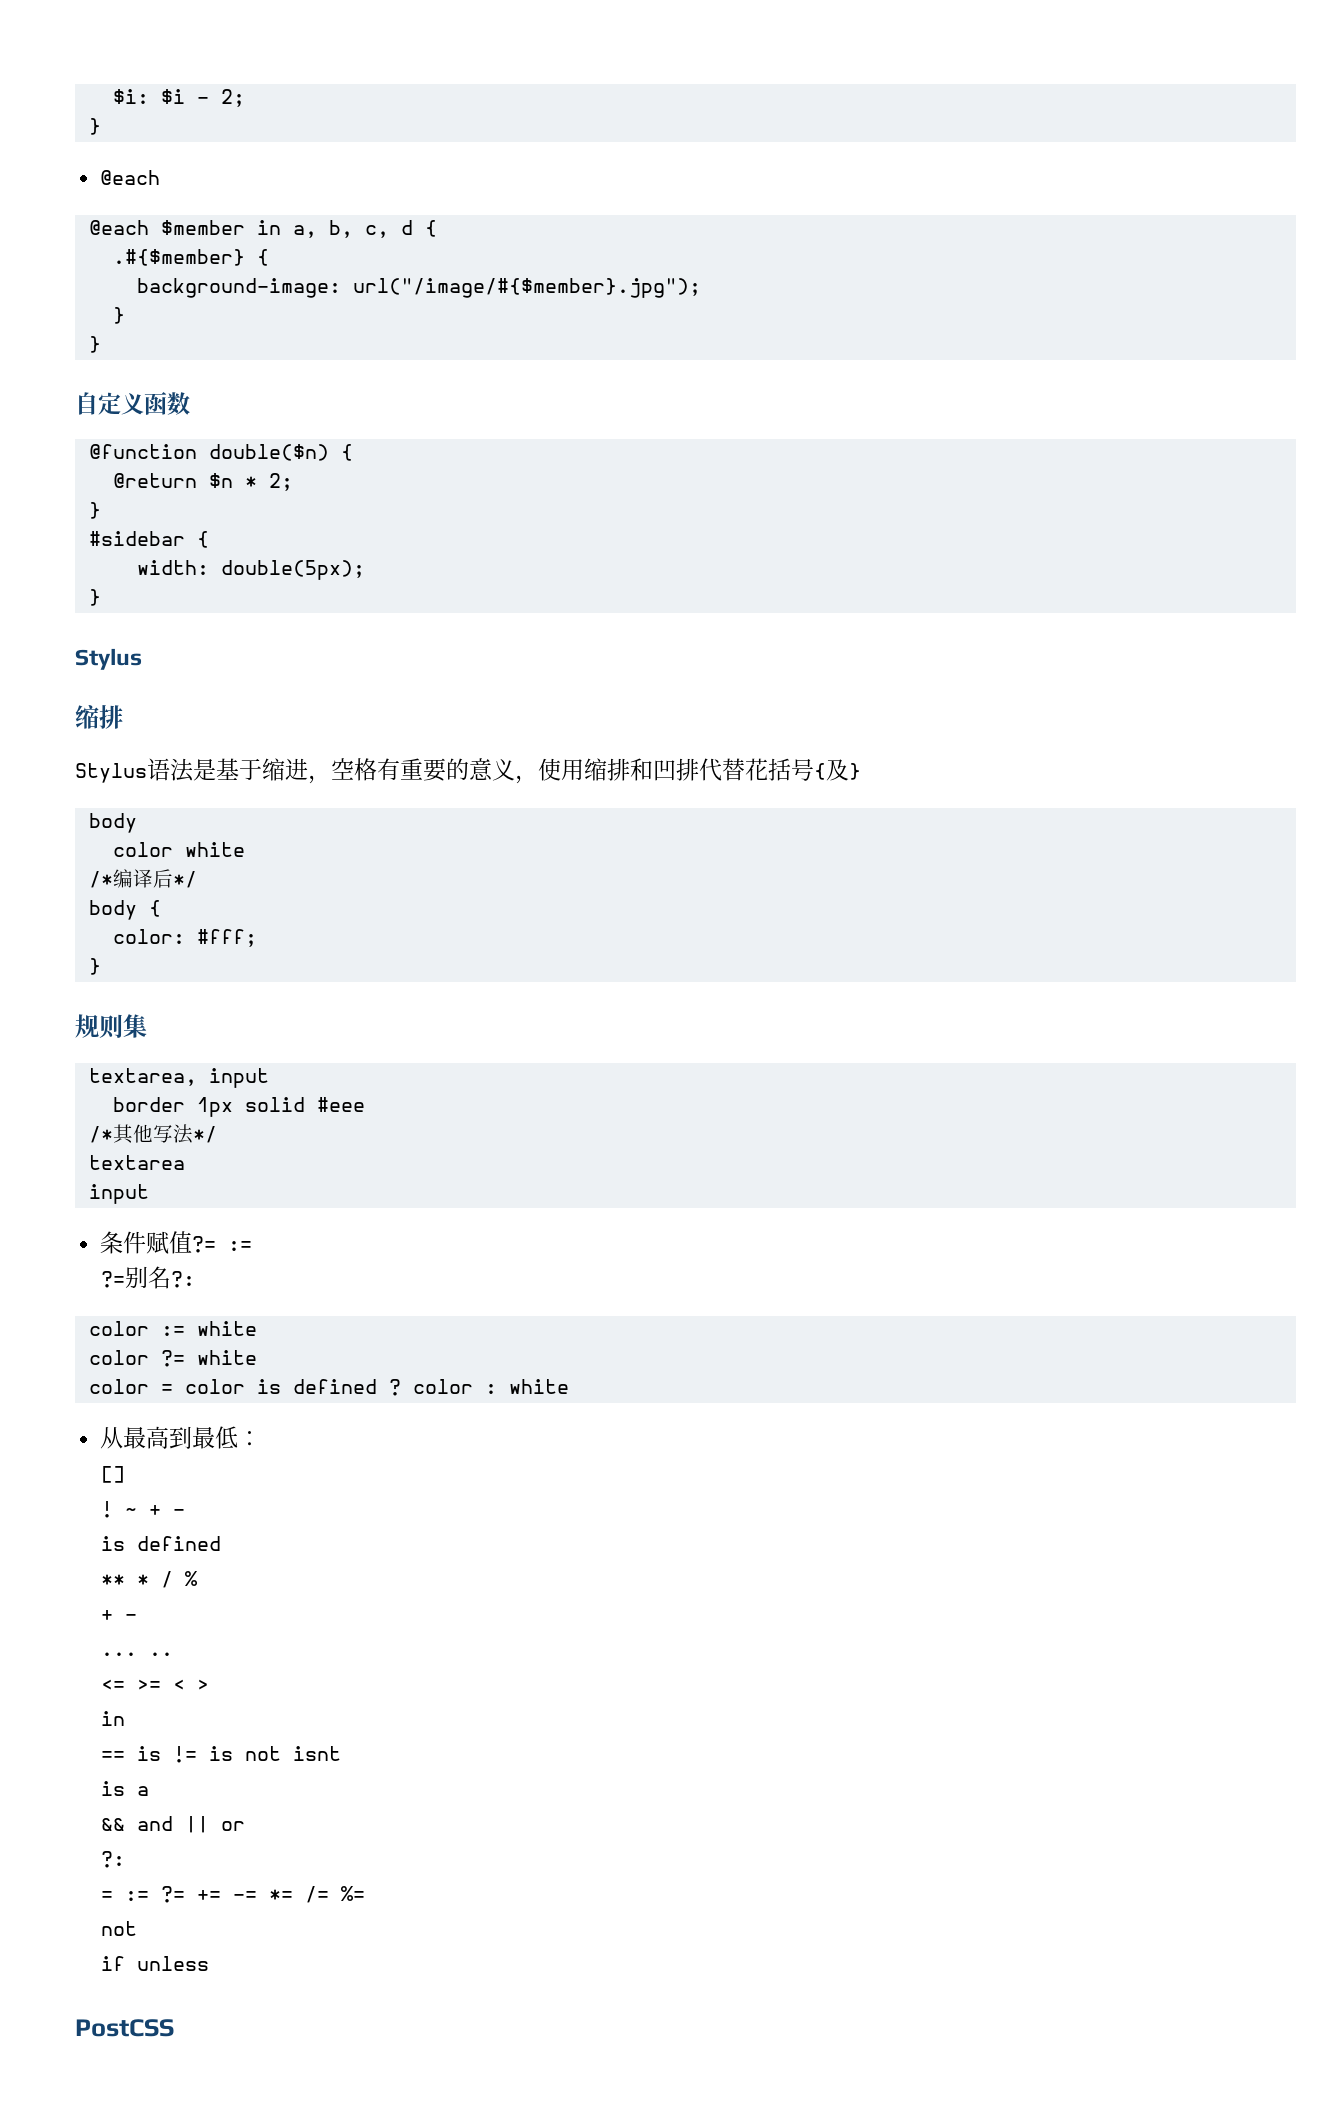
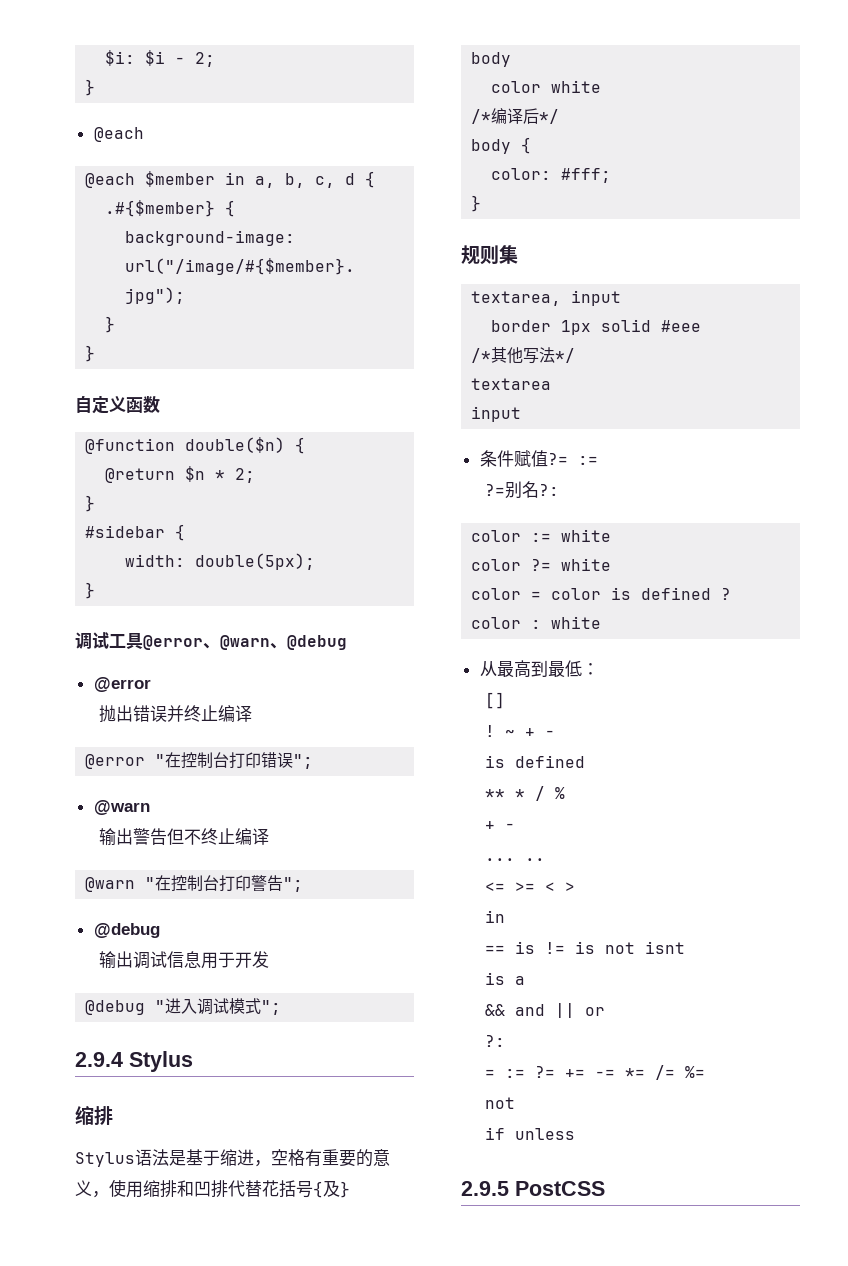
(101, 597) none -> [75,632,347,650] [93,677,151,692] [99,705,253,722] [85,752,314,769] [93,800,150,815] [99,828,270,846] [85,875,304,892] [93,923,160,938] [99,951,270,969] [85,998,282,1015] [75,1052,123,1067] 调试工具@error、@warn、@debug // @error // 抛出错误并终止编译 // @error "在控制台打印错误"; // @warn // 输出警告但不终止编译 // @warn "在控制台打印警告"; // @debug // 输出调试信息用于开发 // @debug "进入调试模式"; // 2.9.4
(209, 1963) none -> [461,1181,509,1196] 2.9.5

